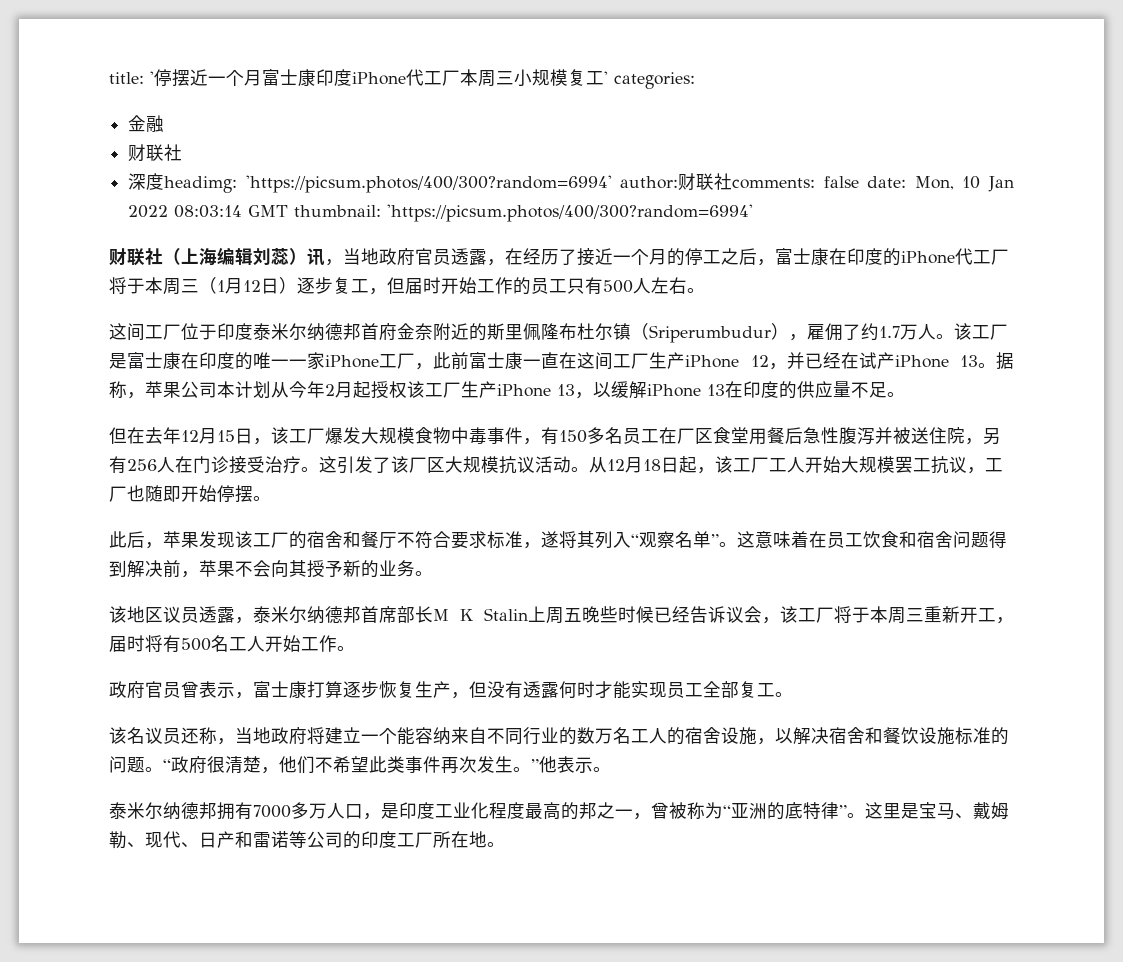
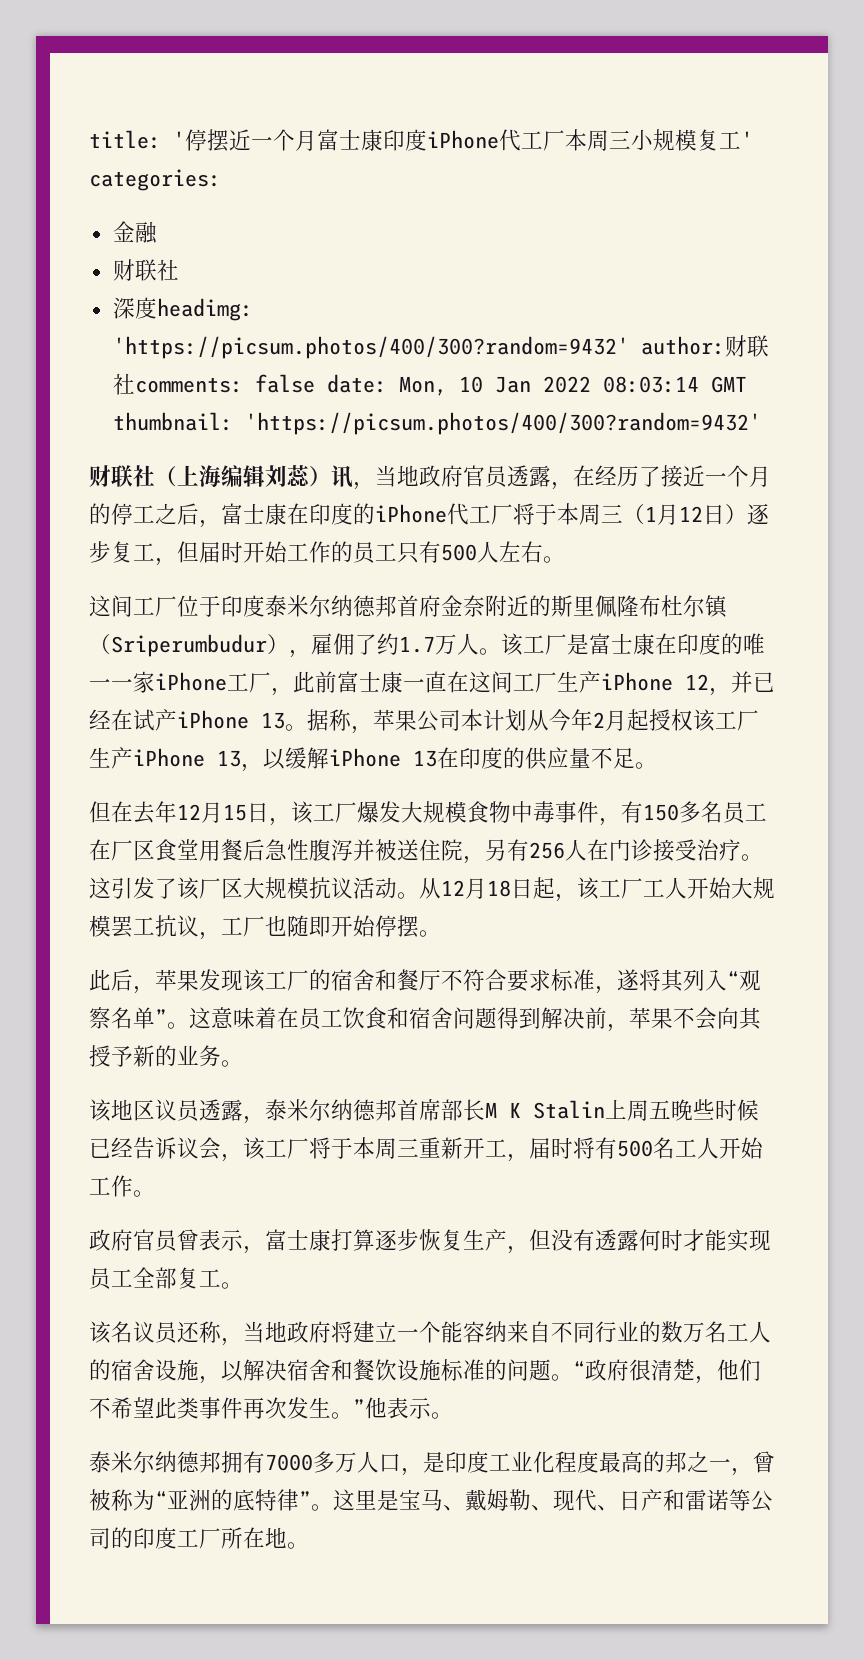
[245,175,612,193] 'https://picsum.photos/400/300?random=6994' -> [112,336,629,359] 'https://picsum.photos/400/300?random=9432'
[387,204,754,222] 'https://picsum.photos/400/300?random=6994' -> [244,412,761,435] 'https://picsum.photos/400/300?random=9432'

